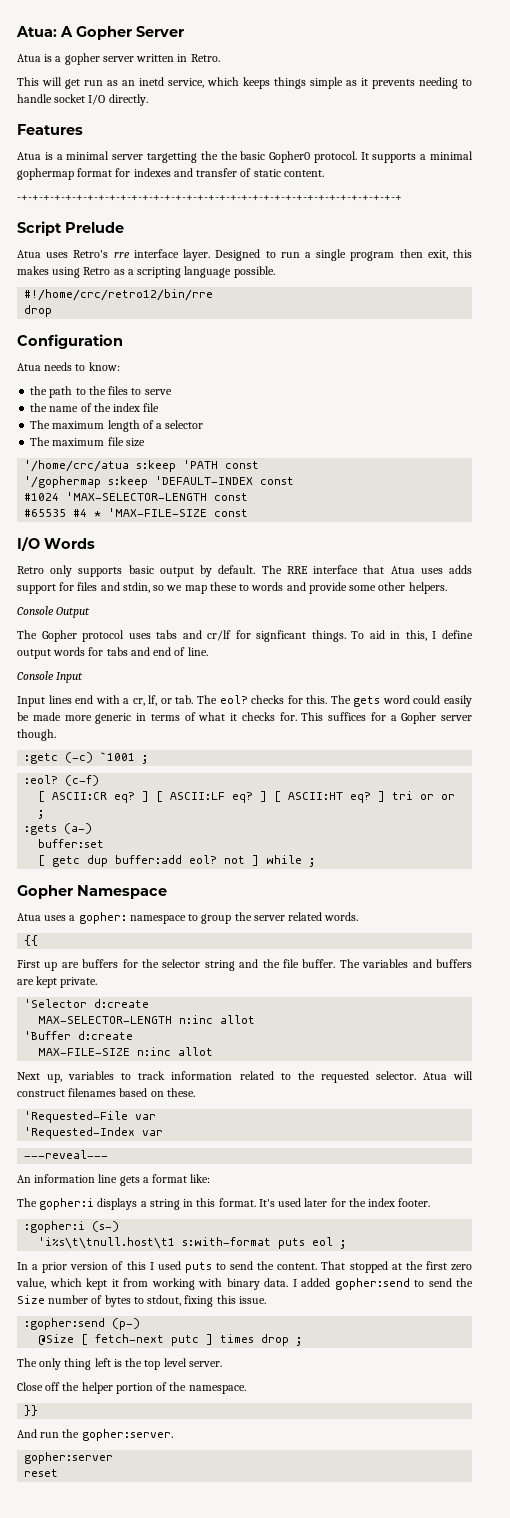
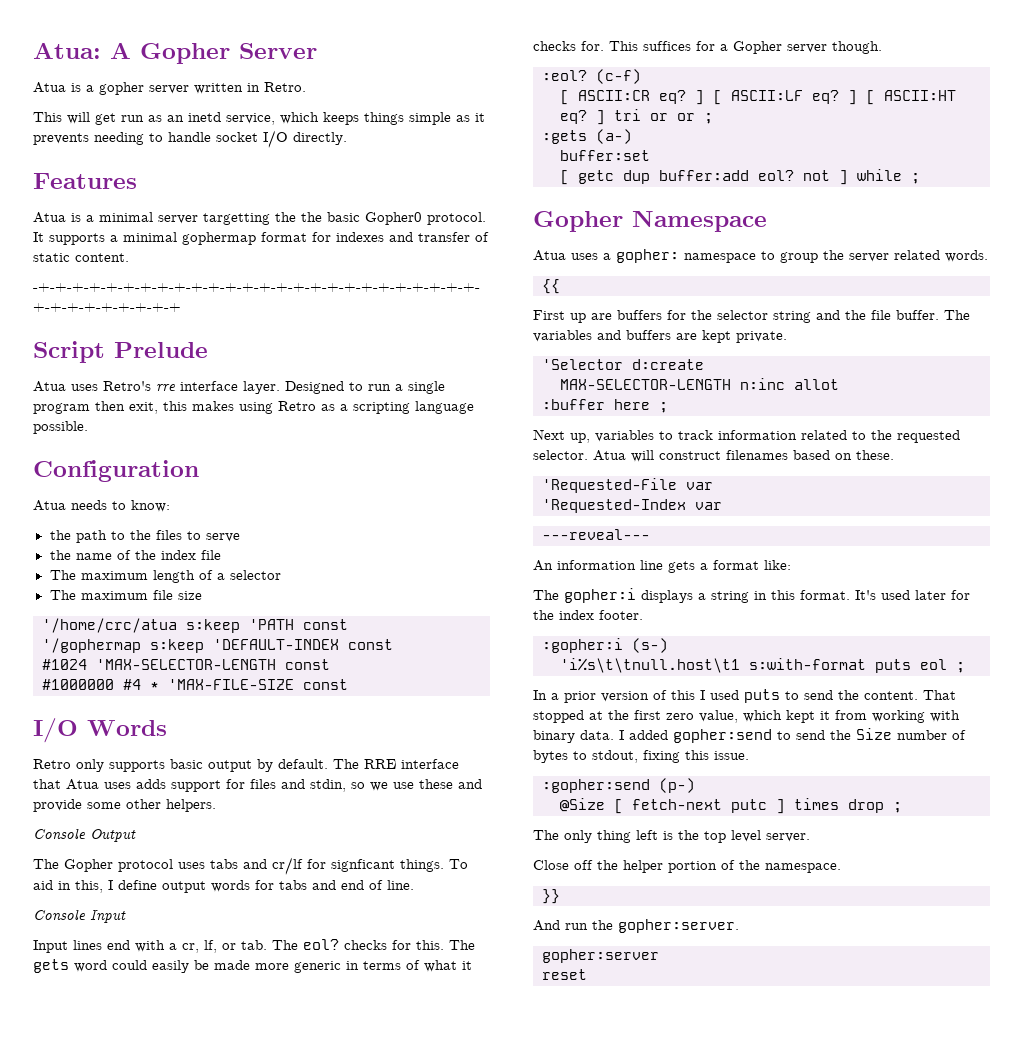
[24,289,214,301] [24,305,53,317] // #!/home/crc/retro12/bin/rre // drop -> (88, 427) none
[24,509,67,517] #65535 -> [42,679,114,690] #1000000
[184,582,284,594] map these to words -> [393,779,453,789] use these
[24,752,149,764] // :getc (-c) `1001 ; -> (882, 47) none
[24,1031,134,1040] [38,1047,214,1056] 'Buffer d:create // MAX-FILE-SIZE n:inc allot -> [542,399,668,413] :buffer here ;

